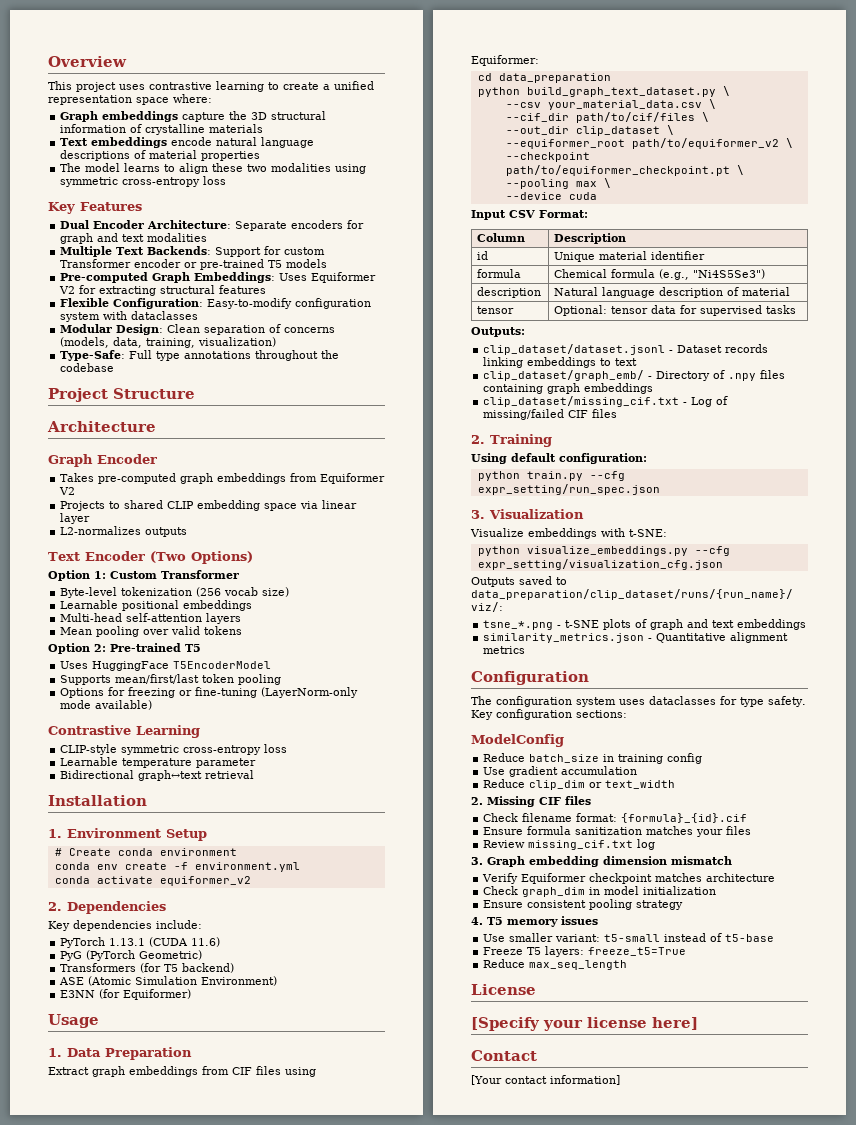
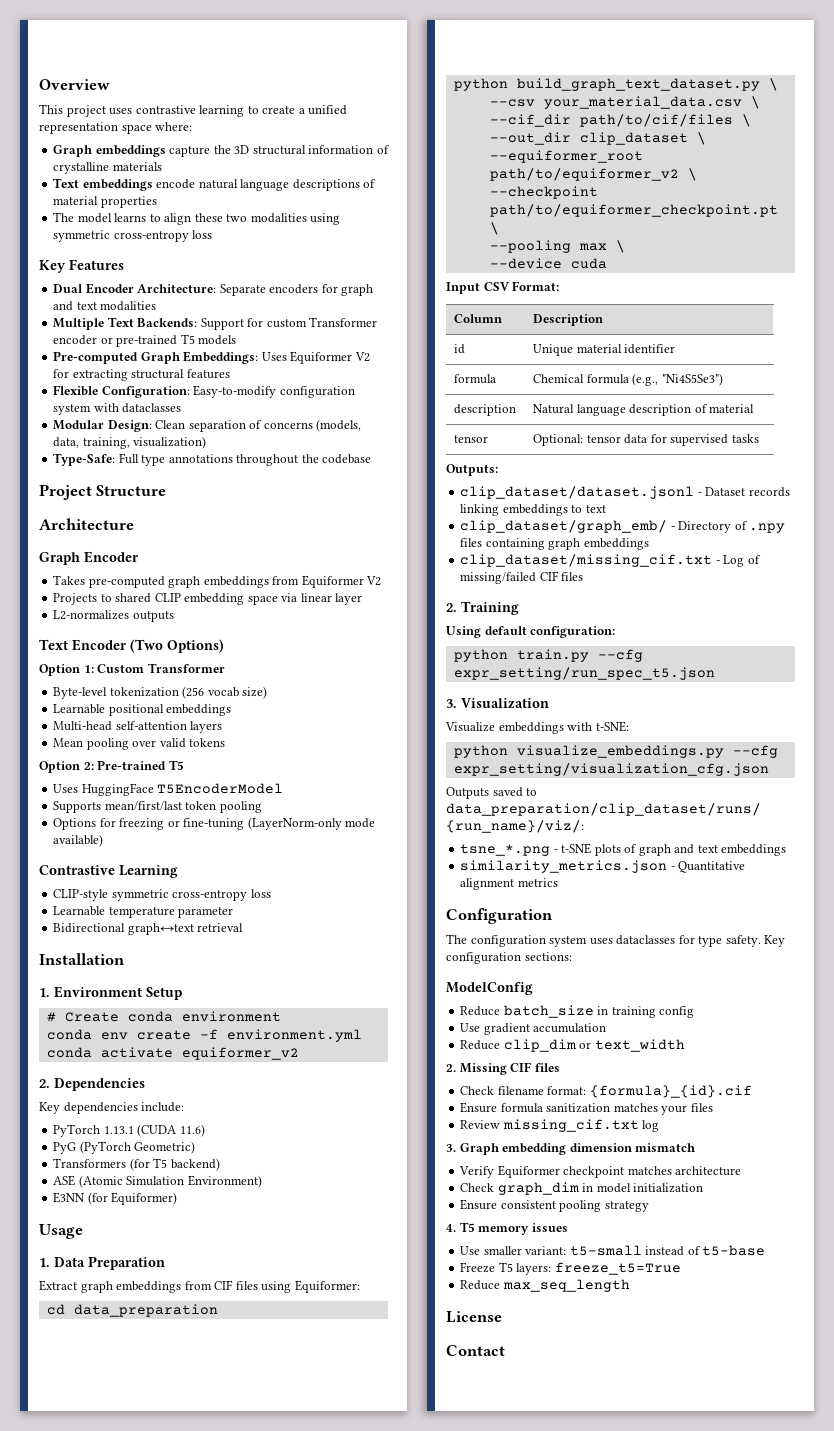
[477,484,660,495] expr_setting/run_spec.json -> [453,667,715,680] expr_setting/run_spec_t5.json
[471,1017,698,1031] [471,1050,537,1061] [471,1075,620,1085] [Specify your license here] // Contact // [Your contact information] -> [446,1345,505,1356] Contact

